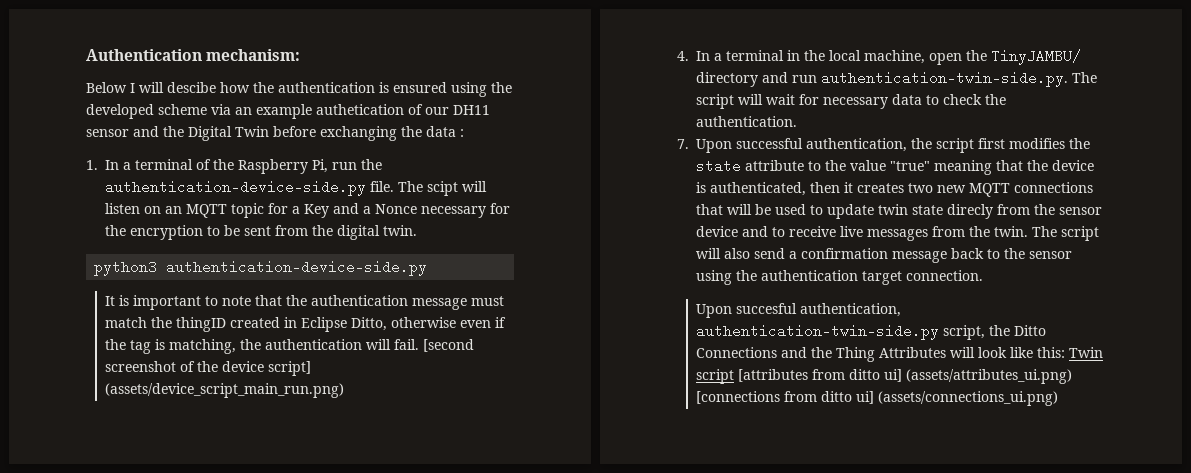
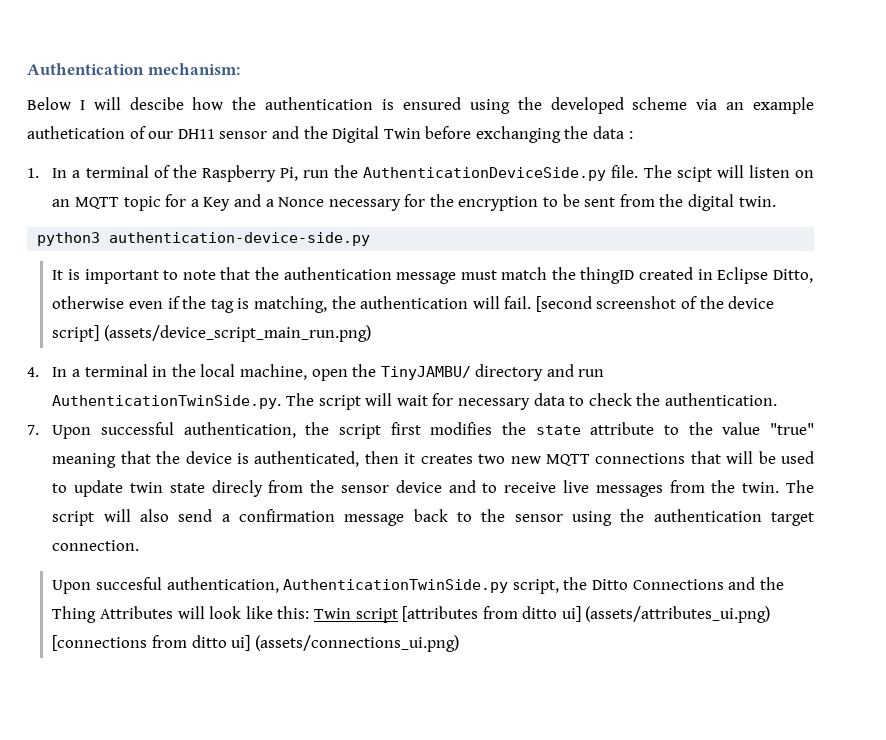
[105,180,366,196] authentication-device-side.py -> [363,167,607,181] AuthenticationDeviceSide.py
[821,71,1068,87] authentication-twin-side.py. -> [52,395,282,409] AuthenticationTwinSide.py.
[695,324,939,340] authentication-twin-side.py -> [283,579,509,593] AuthenticationTwinSide.py

